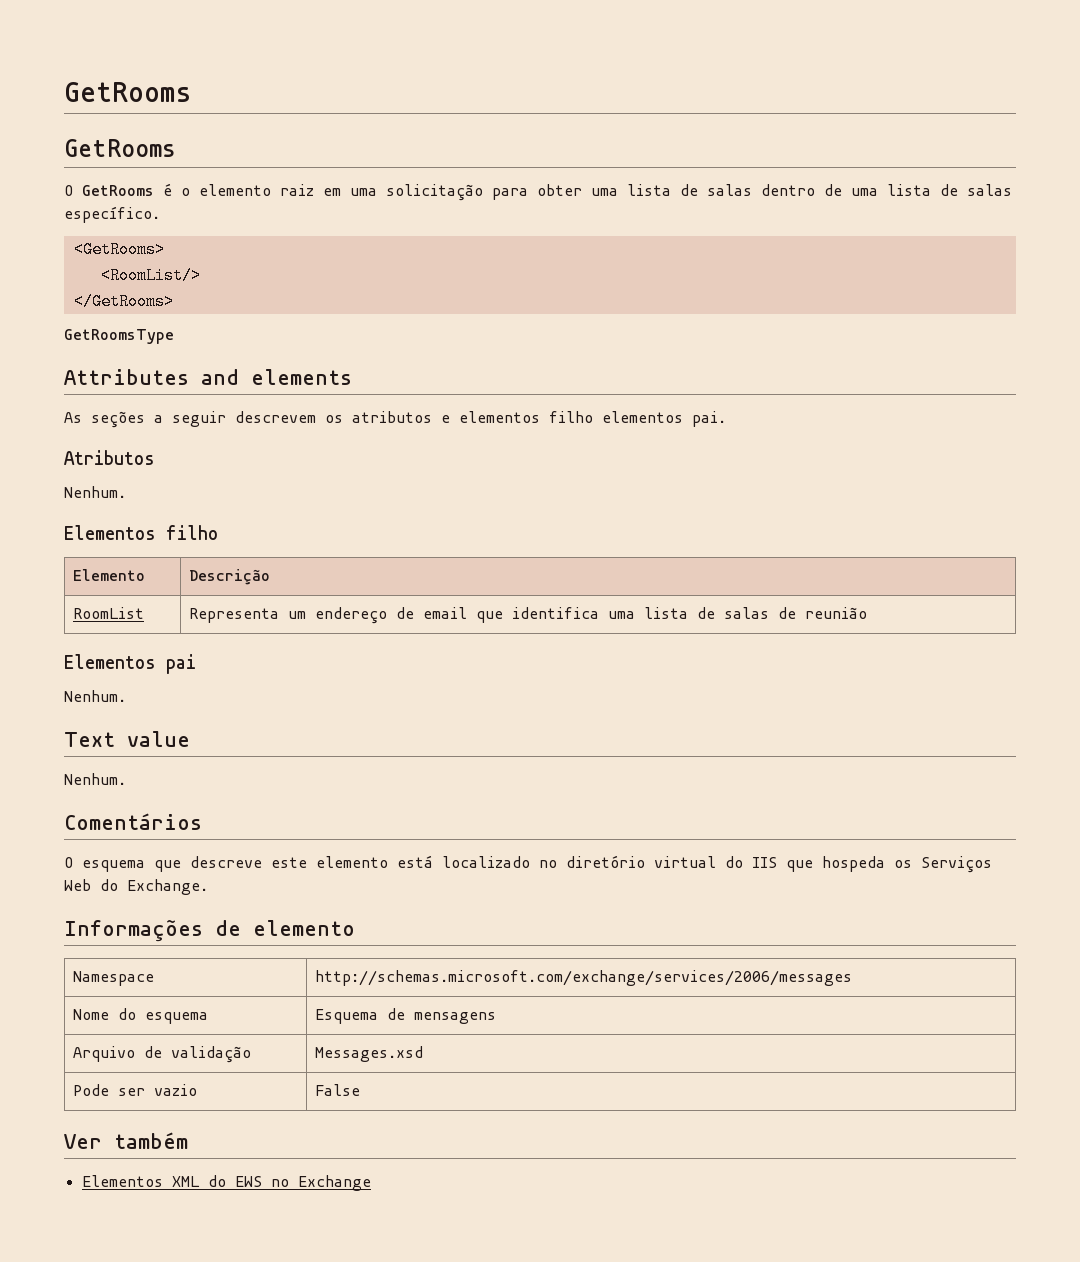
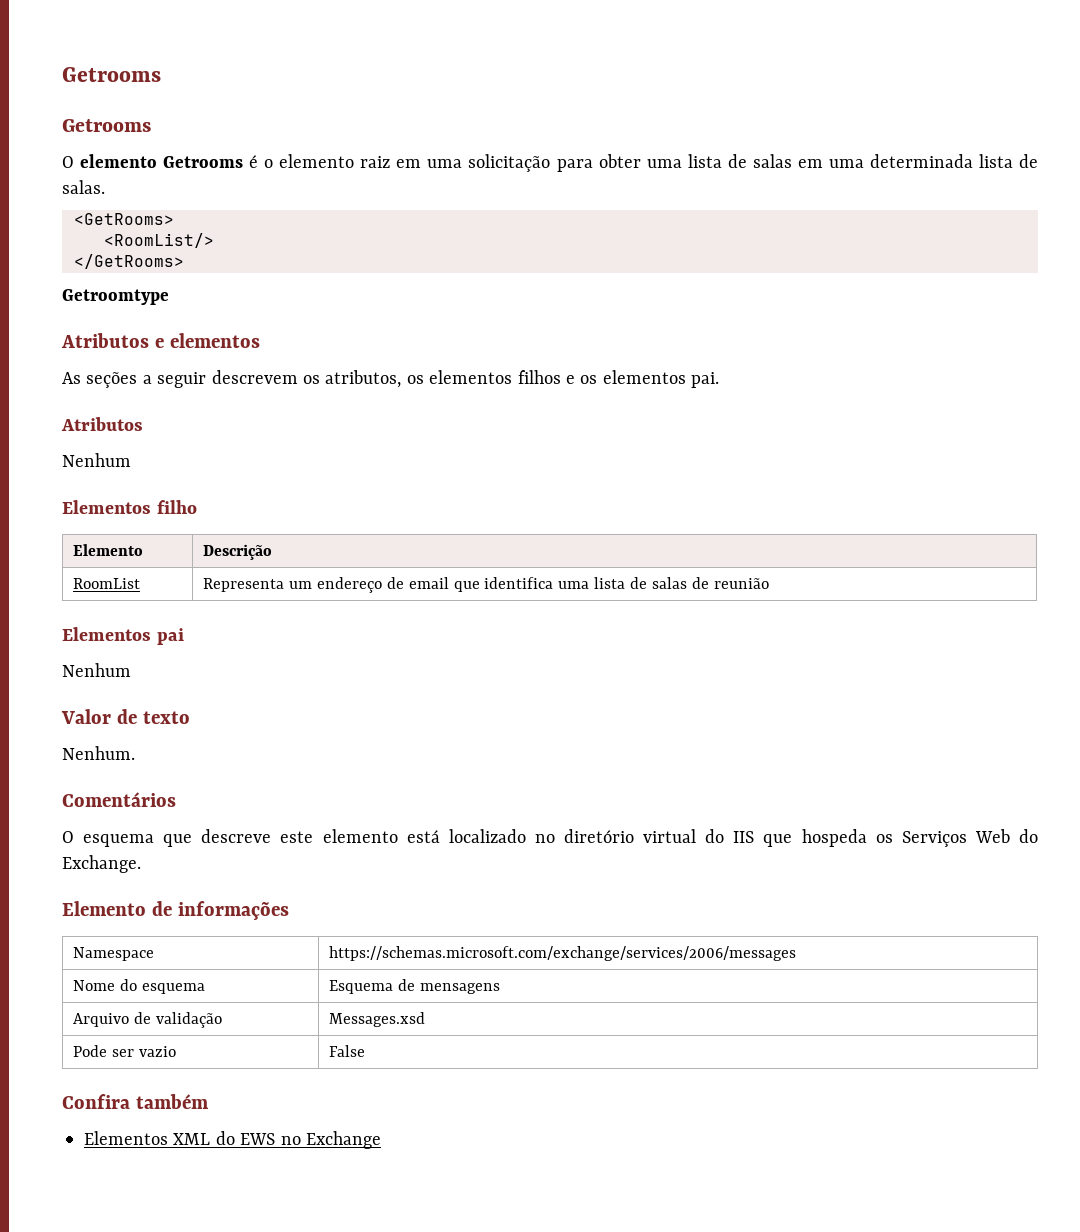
[64,82,192,102] [64,139,176,157] [64,185,154,196] GetRooms // GetRooms // O GetRooms -> [62,67,161,82] [62,119,151,132] [62,154,244,168] Getrooms // Getrooms // O elemento Getrooms
[761,184,1012,196] [64,206,160,223] dentro de uma lista de salas específico. -> [797,154,1038,168] [62,180,105,194] em uma determinada lista de salas.
[64,329,174,344] [64,369,352,385] GetRoomsType // Attributes and elements -> [62,289,169,305] [61,333,260,348] Getroomtype // Atributos e elementos
[352,411,593,423] atributos e elementos filho -> [325,370,598,388] atributos, os elementos filhos e os
[64,486,126,498] Nenhum. -> [62,453,131,467] Nenhum
[64,690,126,702] [64,731,190,747] Nenhum. // Text value -> [62,663,131,677] [61,709,190,724] Nenhum // Valor de texto
[64,920,355,942] Informações de elemento -> [62,901,289,920] Elemento de informações
[315,970,853,986] http://schemas.microsoft.com/exchange/services/2006/messages -> [329,946,797,961] https://schemas.microsoft.com/exchange/services/2006/messages
[64,1134,102,1149] Ver -> [62,1094,130,1109] Confira

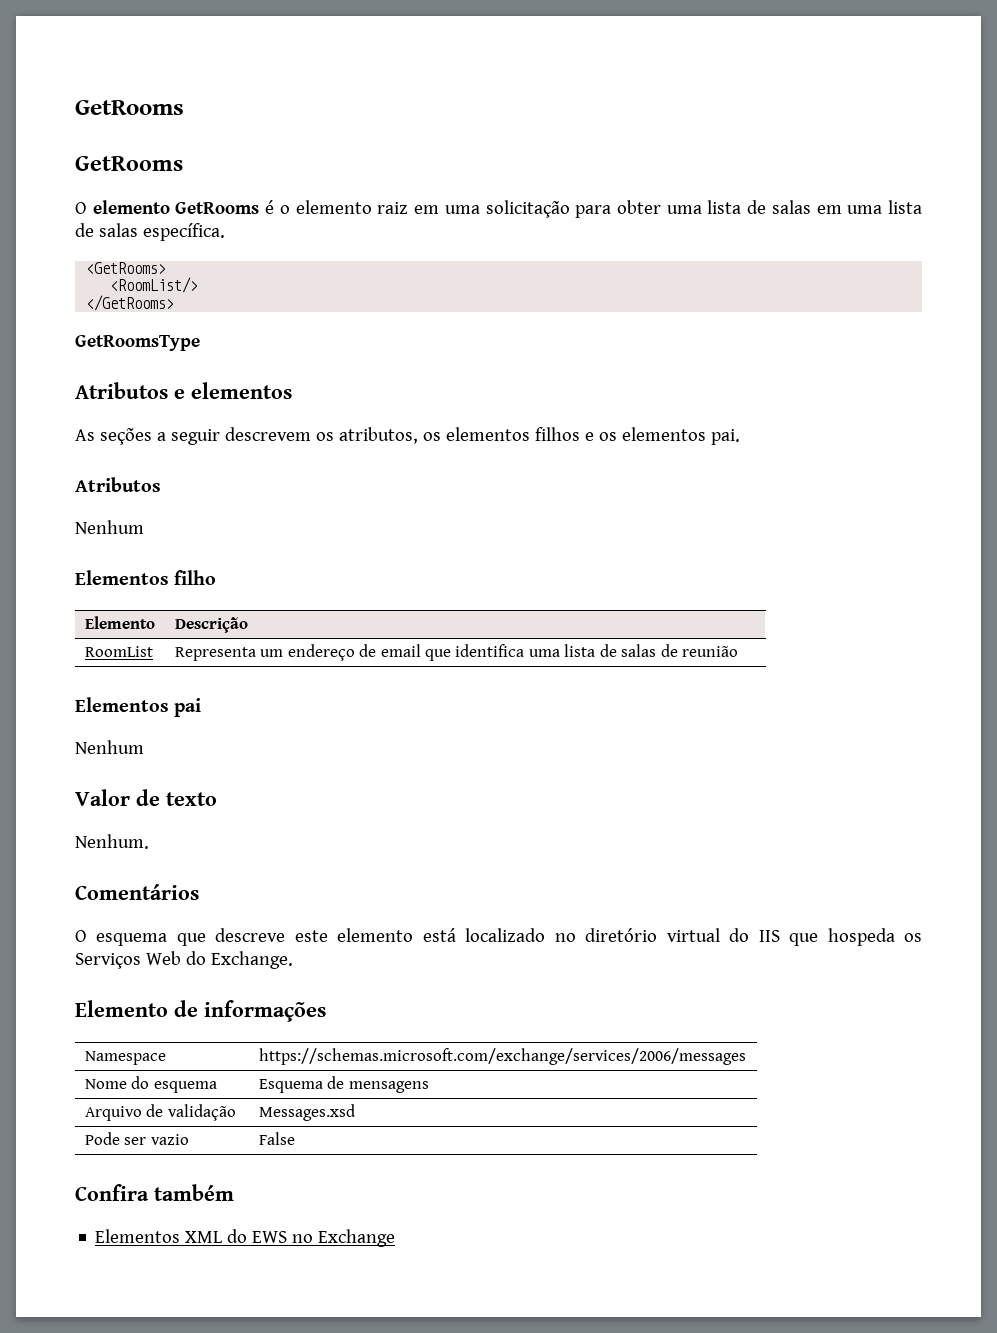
[62,67,161,82] [62,119,151,132] Getrooms // Getrooms -> [75,100,184,115] [75,156,183,171] GetRooms // GetRooms
[163,156,244,168] Getrooms -> [175,202,260,214] GetRooms
[869,154,1038,168] [62,180,105,194] determinada lista de salas. -> [887,200,922,214] [75,223,225,241] lista de salas específica.
[62,289,169,305] Getroomtype -> [75,335,200,351] GetRoomsType

